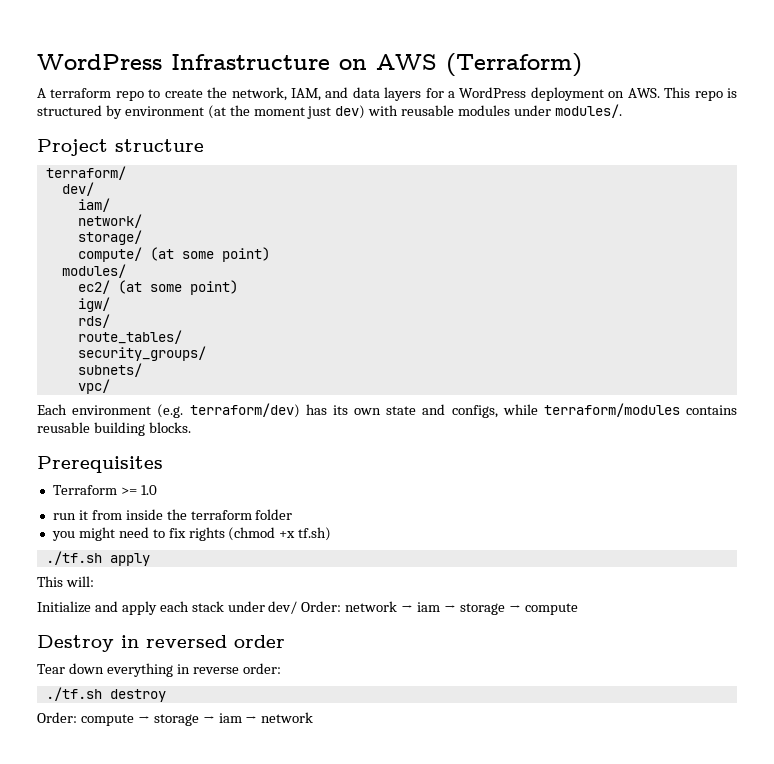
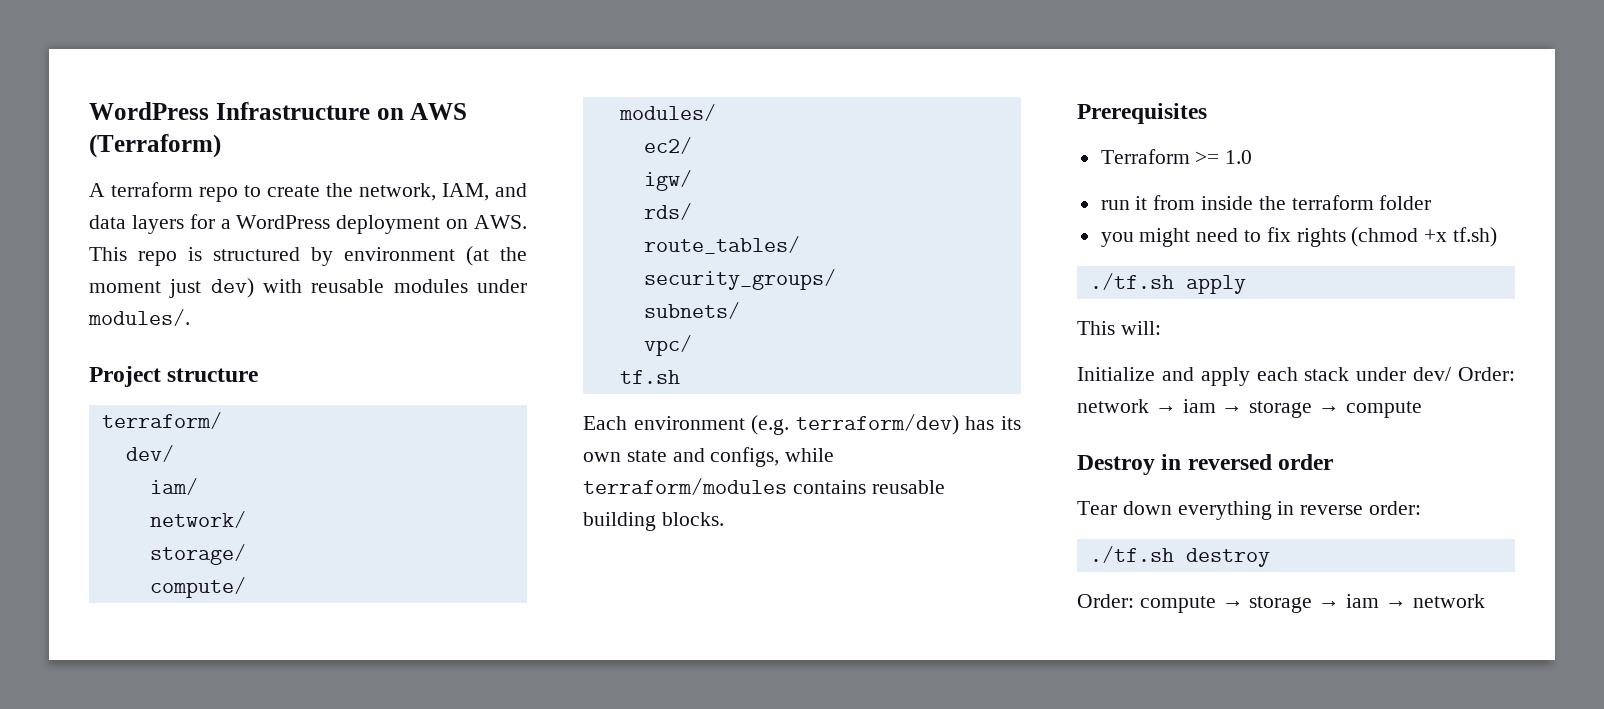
[149,247,270,262] (at some point) -> (246, 587) none
[117,280,238,295] (at some point) -> (692, 145) none
(110, 386) none -> [619,370,680,384] // tf.sh

